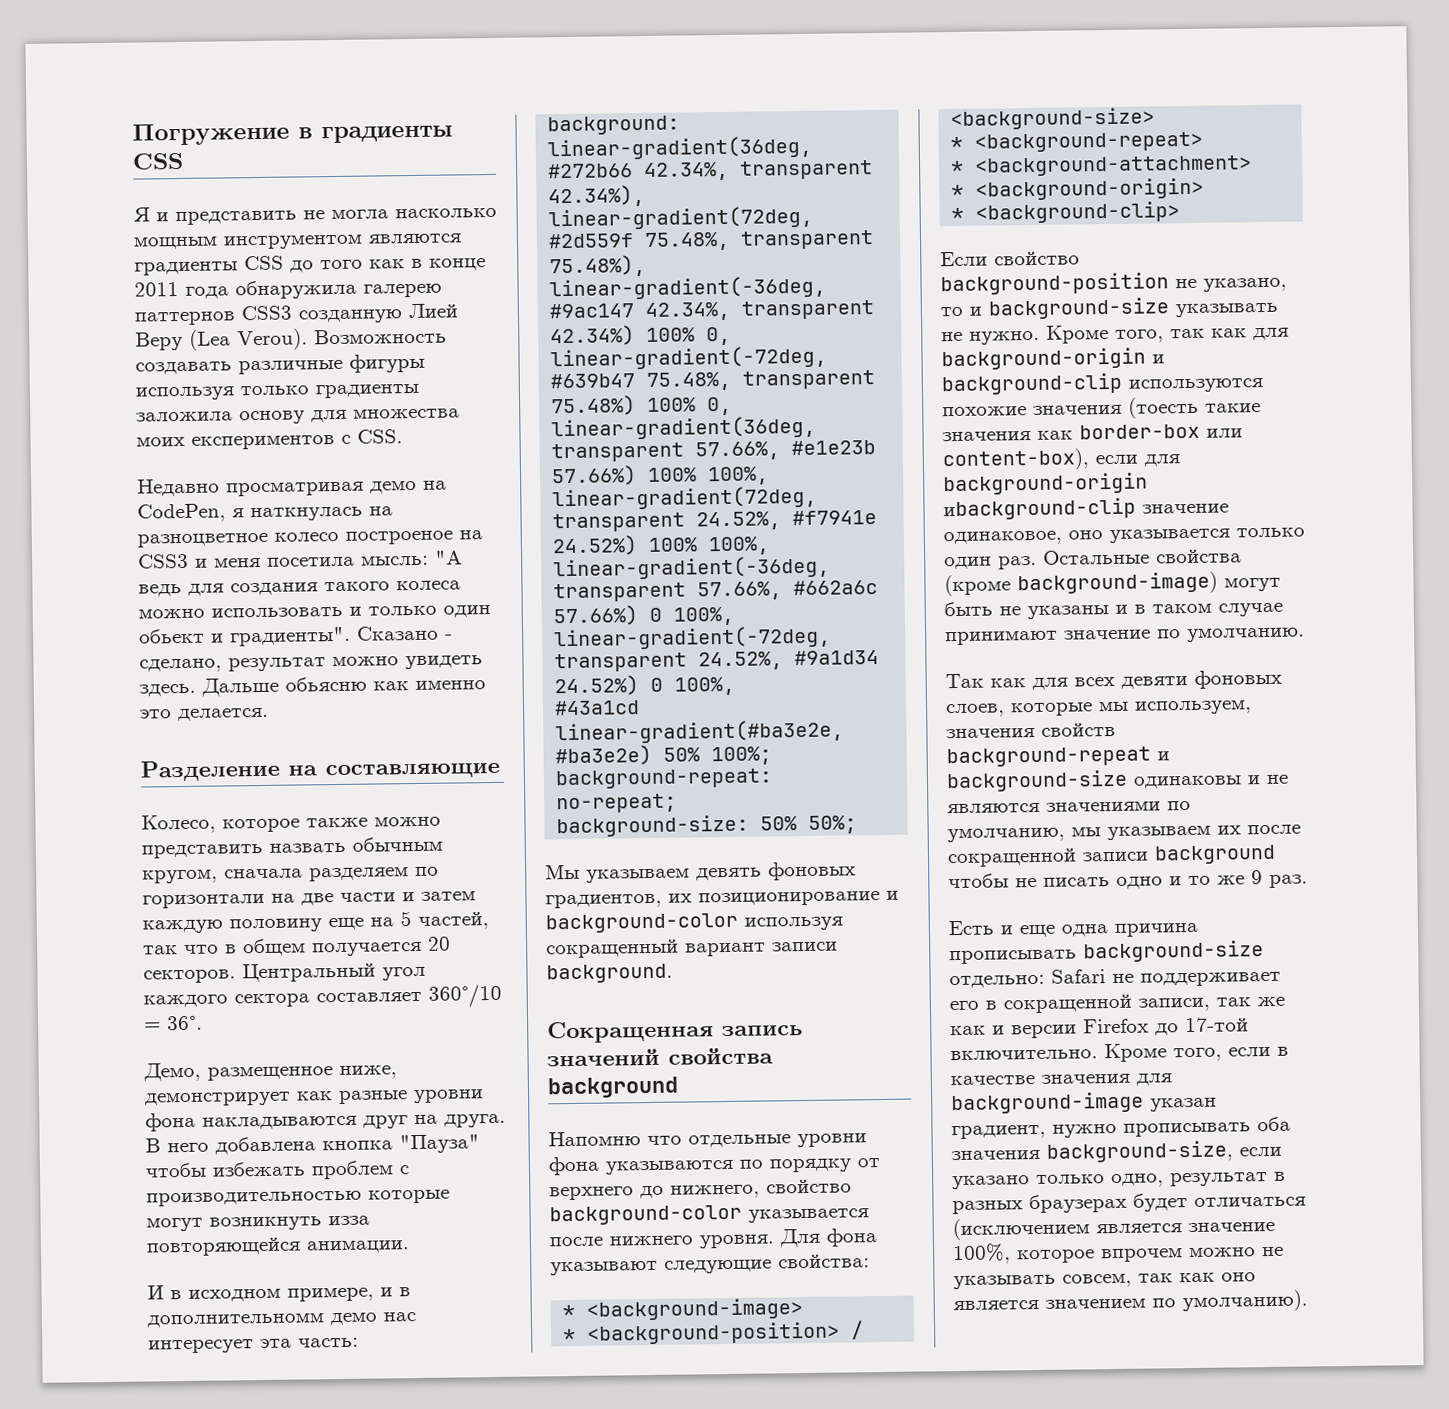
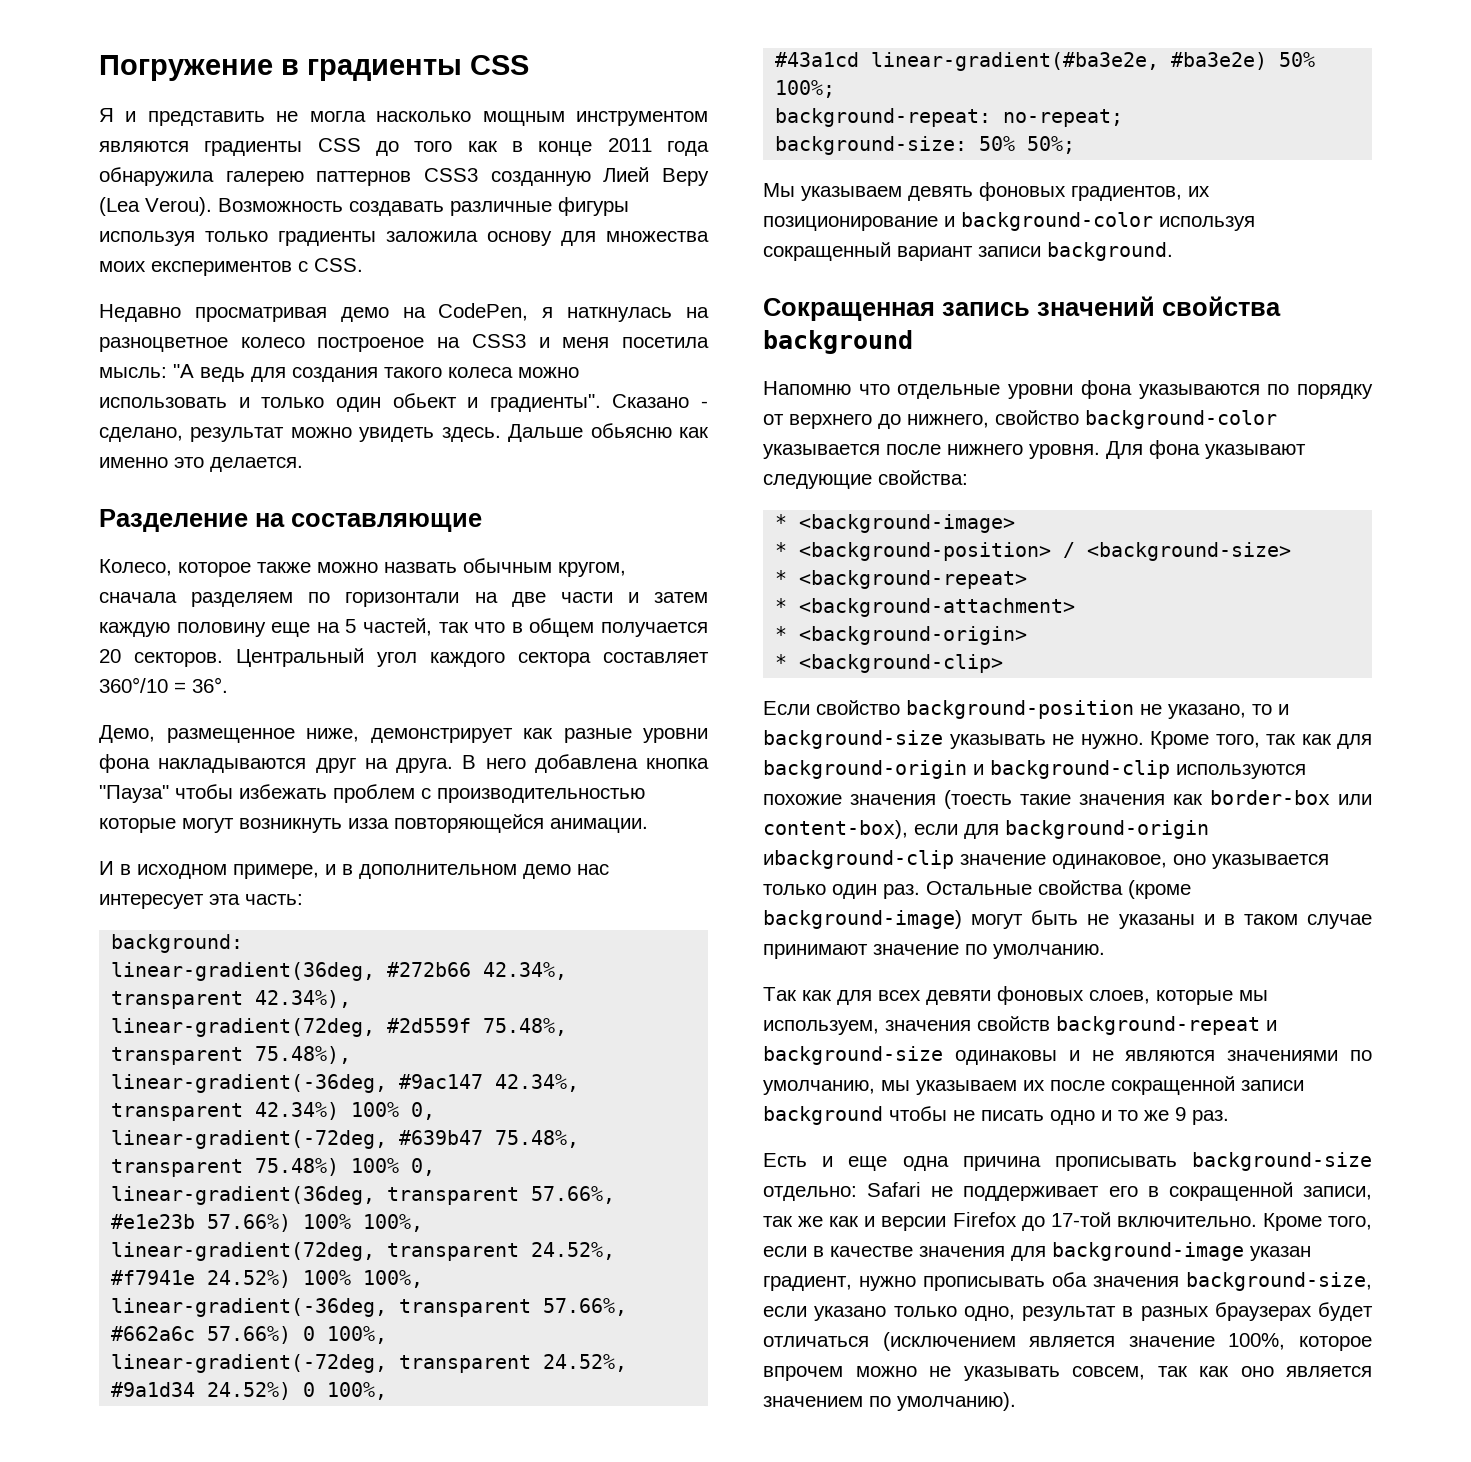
[141,843,263,859] представить -> (378, 567) none
[147,1313,324,1328] дополнительномм -> [359,864,517,879] дополнительном

